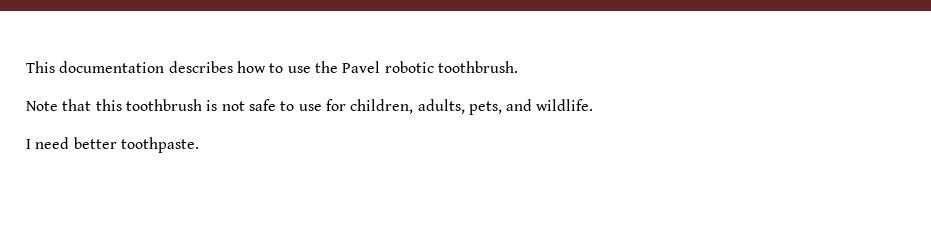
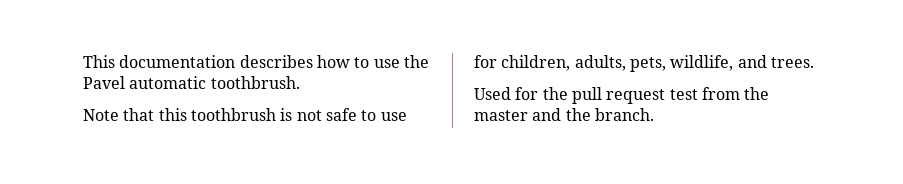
[384,61,434,73] robotic -> [129,76,207,89] automatic
[506,99,594,111] [26,137,199,153] and wildlife. // I need better toothpaste. -> [670,55,814,71] [474,87,770,104] [474,108,654,121] wildlife, and trees. // Used for the pull request test from the master and the branch.

